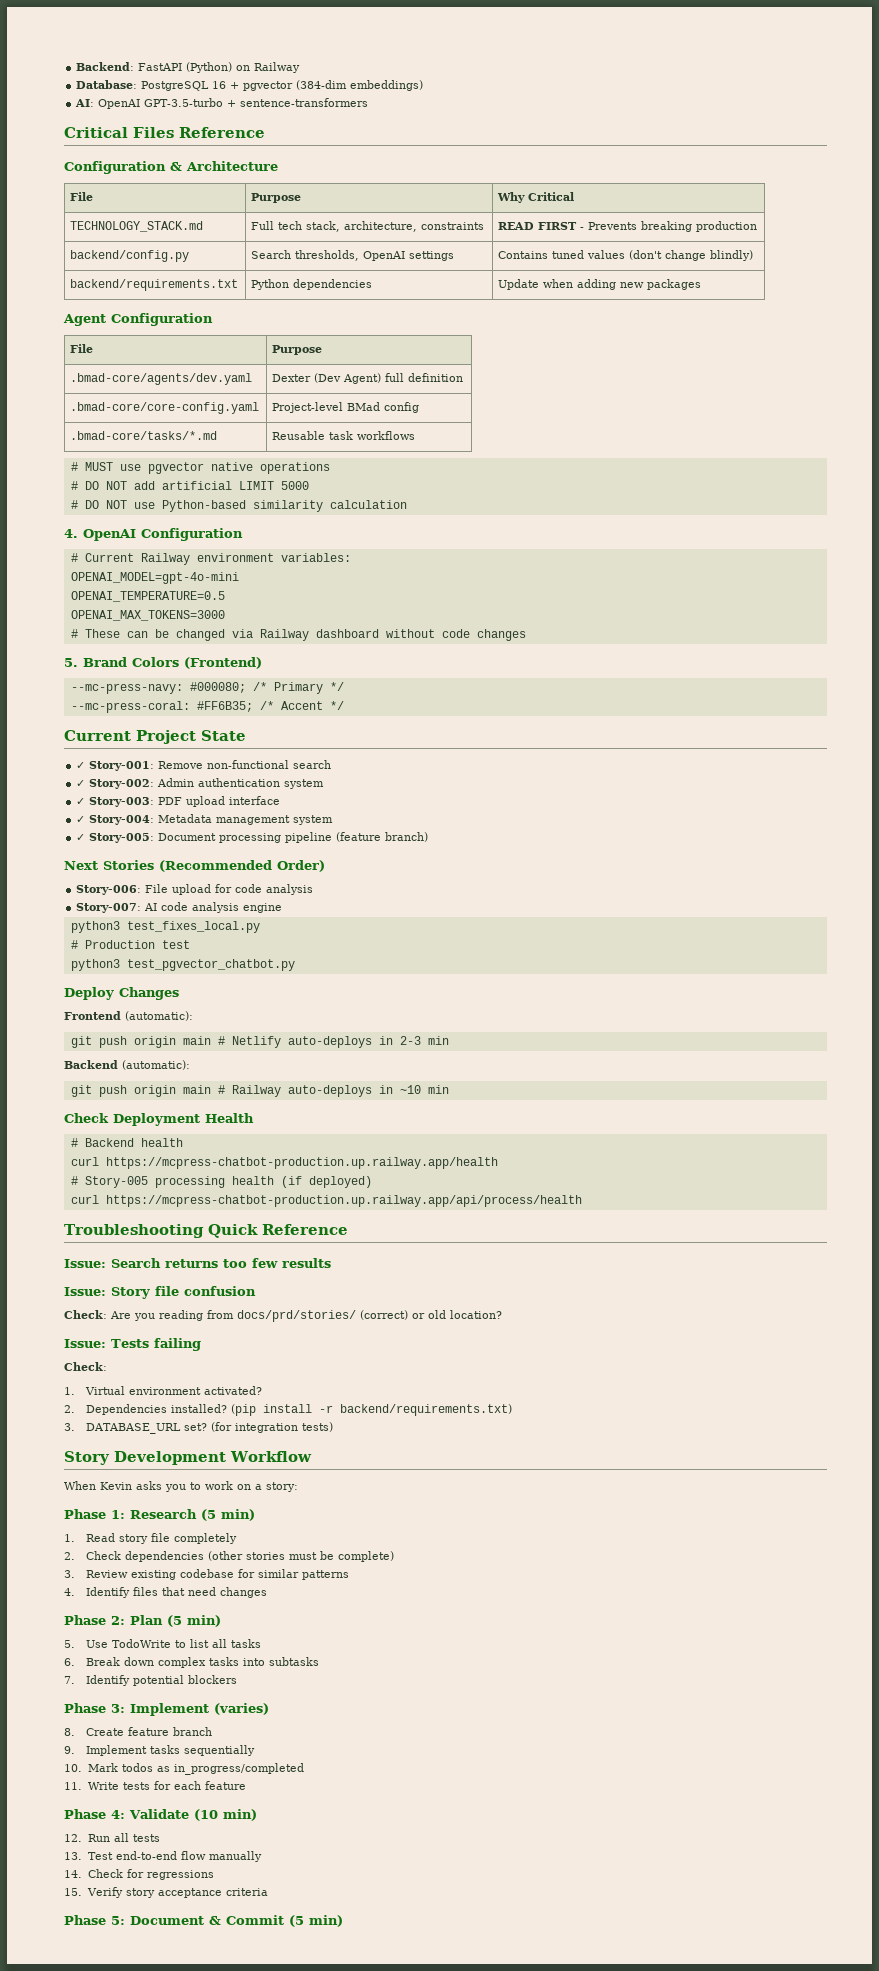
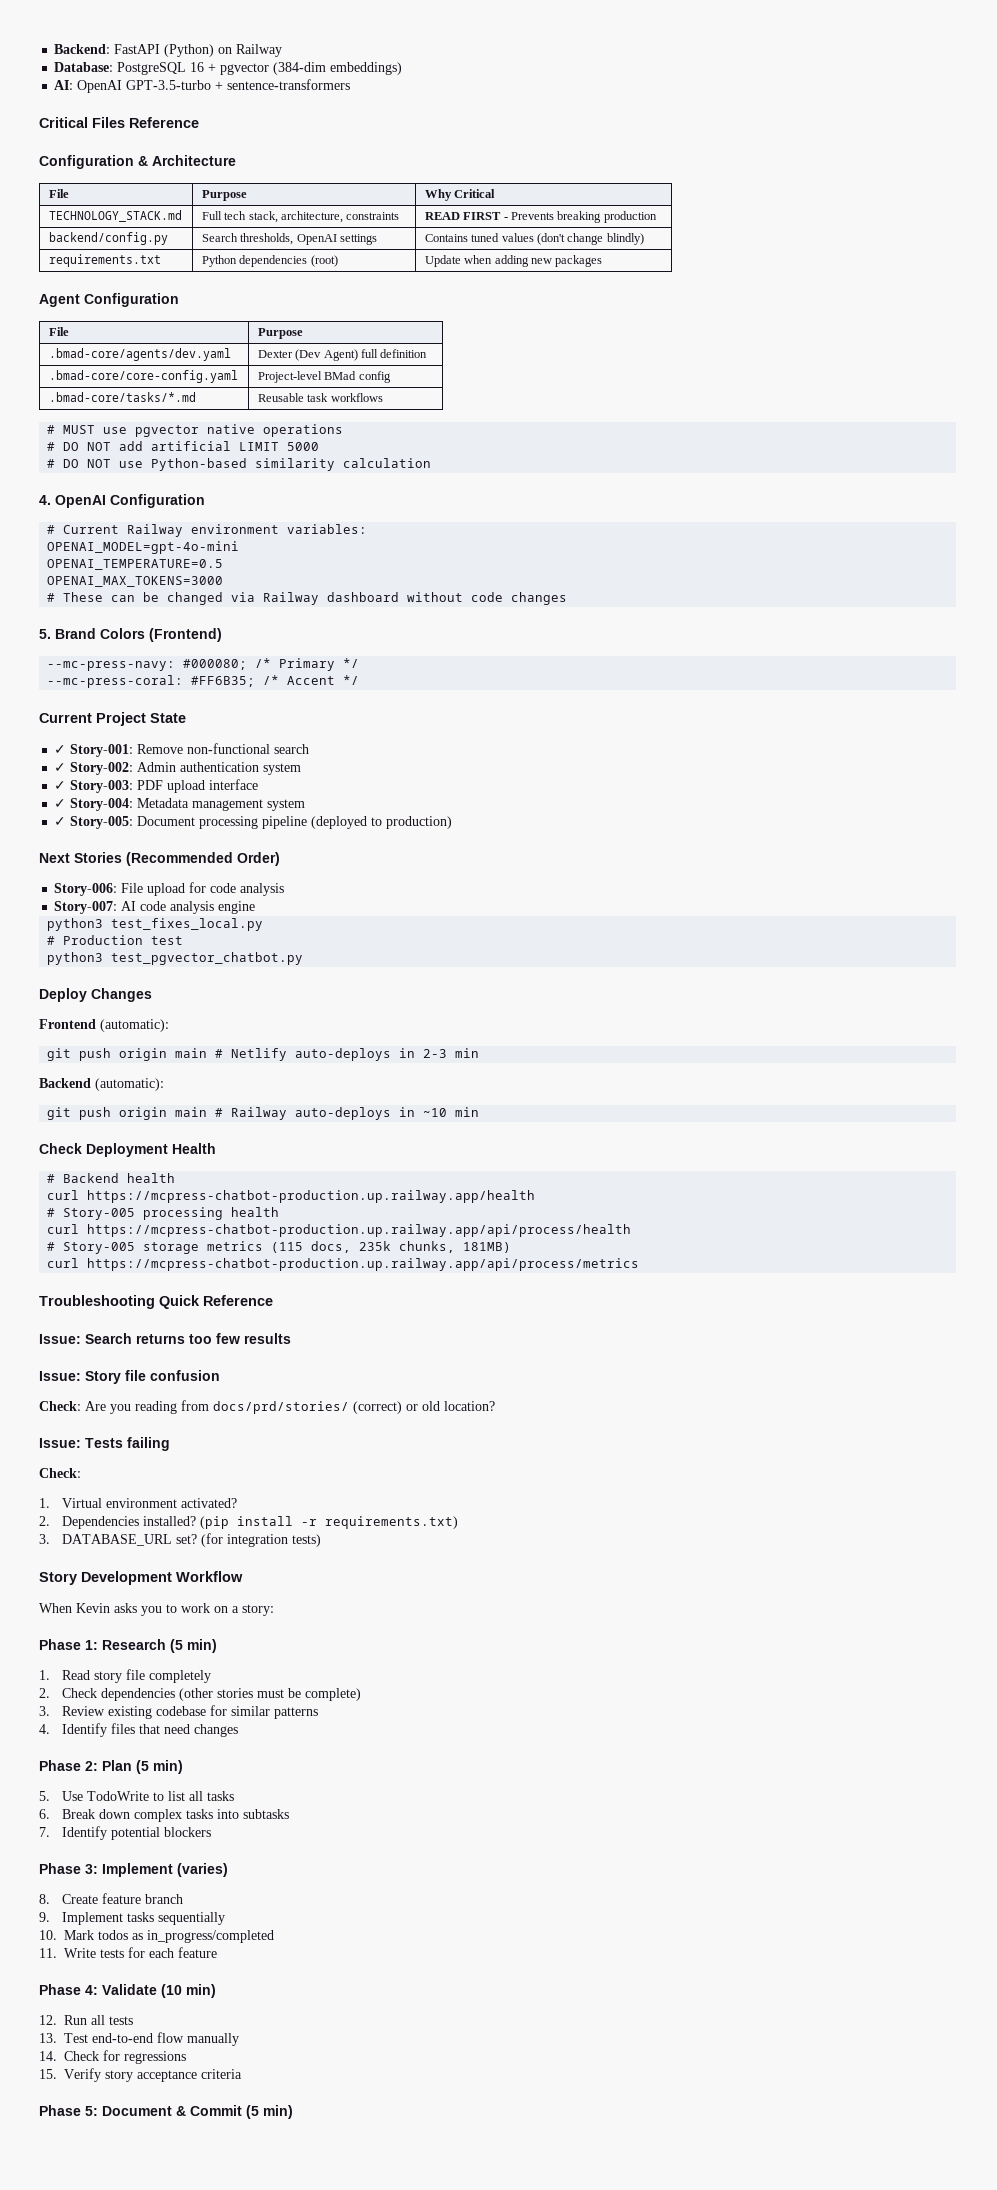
[70,279,239,291] backend/requirements.txt -> [48,254,161,267] requirements.txt
(373, 284) none -> [310,255,338,267] (root)
[336,832,429,842] (feature branch) -> [311,816,453,829] (deployed to production)
[280,1176,372,1188] (if deployed) -> (280, 1212) none
(582, 1201) none -> [47,1241,512,1254] [47,1258,640,1271] // # Story-005 storage metrics (115 docs, 235k chunks, 181MB) // curl https://mcpress-chatbot-production.up.railway.app/api/process/metrics
[339,1404,512,1416] backend/requirements.txt) -> [324,1516,458,1529] requirements.txt)

